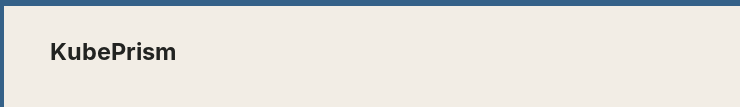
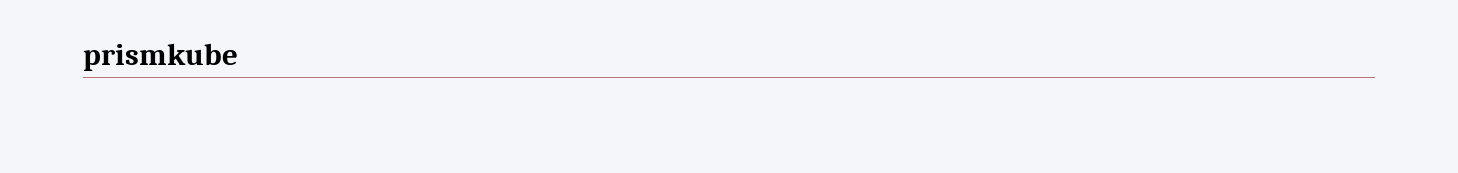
[50,42,176,60] KubePrism -> [83,43,238,71] prismkube

